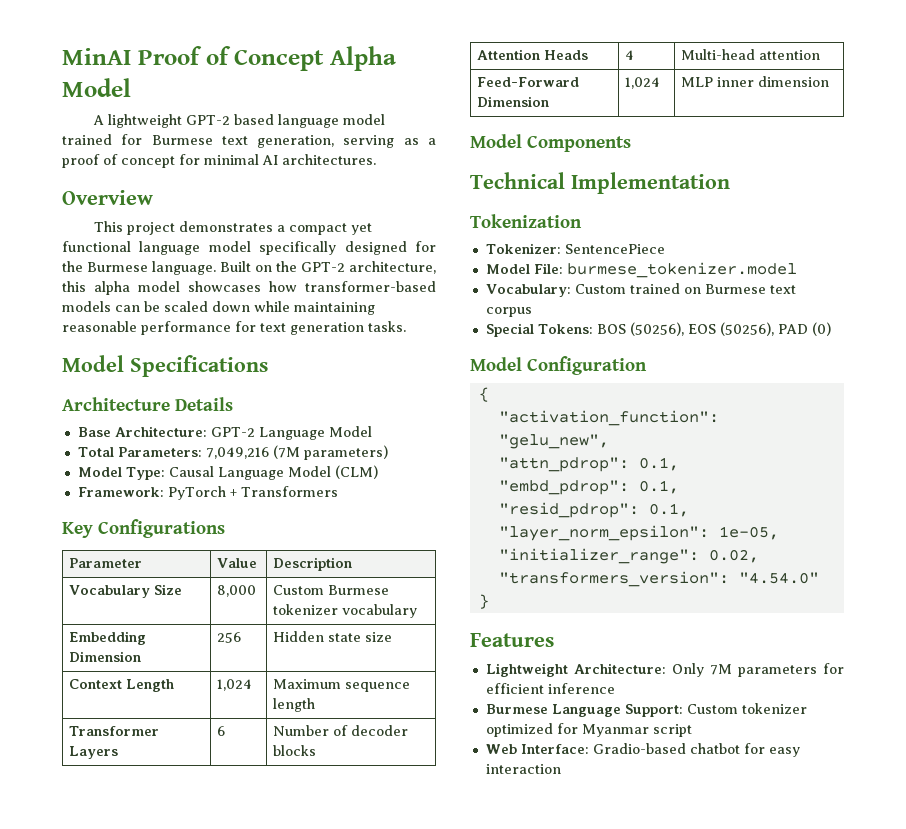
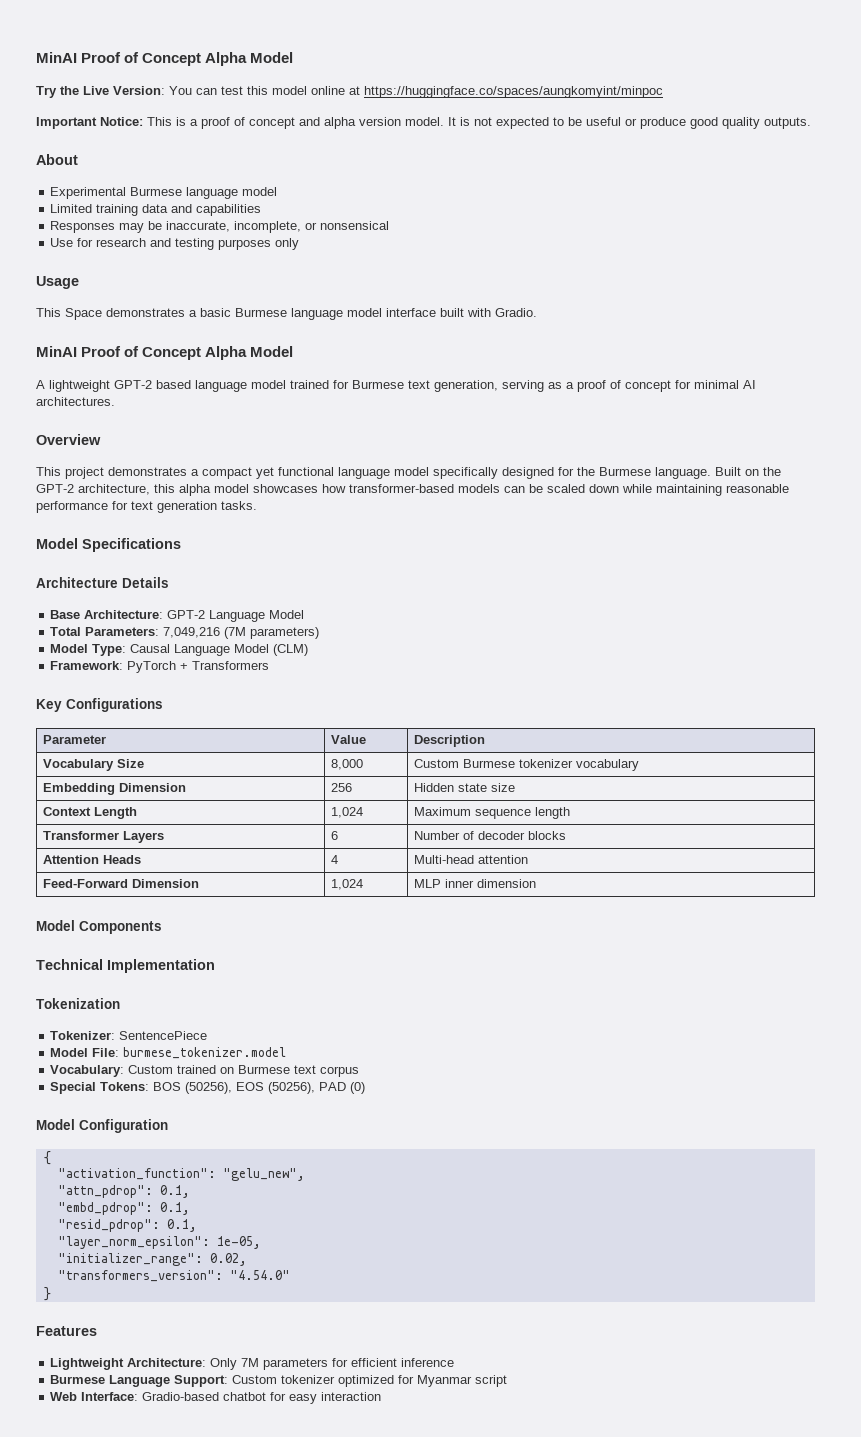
[62,46,396,71] [62,78,131,97] MinAI Proof of Concept Alpha Model -> [36,52,294,66] [36,86,663,98] [36,117,811,129] [36,154,78,165] [50,187,278,199] [50,204,262,216] [50,221,390,233] [50,238,300,250] [36,276,79,289] [36,308,537,320] [36,346,294,360] MinAI Proof of Concept Alpha Model // Try the Live Version: You can test this model online at https://huggingface.co/spaces/aungkomyint/minpoc // Important Notice: This is a proof of concept and alpha version model. It is not expected to be useful or produce good quality outputs. // About // Experimental Burmese language model // Limited training data and capabilities // Responses may be inaccurate, incomplete, or nonsensical // Use for research and testing purposes only // Usage // This Space demonstrates a basic Burmese language model interface built with Gradio. // MinAI Proof of Concept Alpha Model

